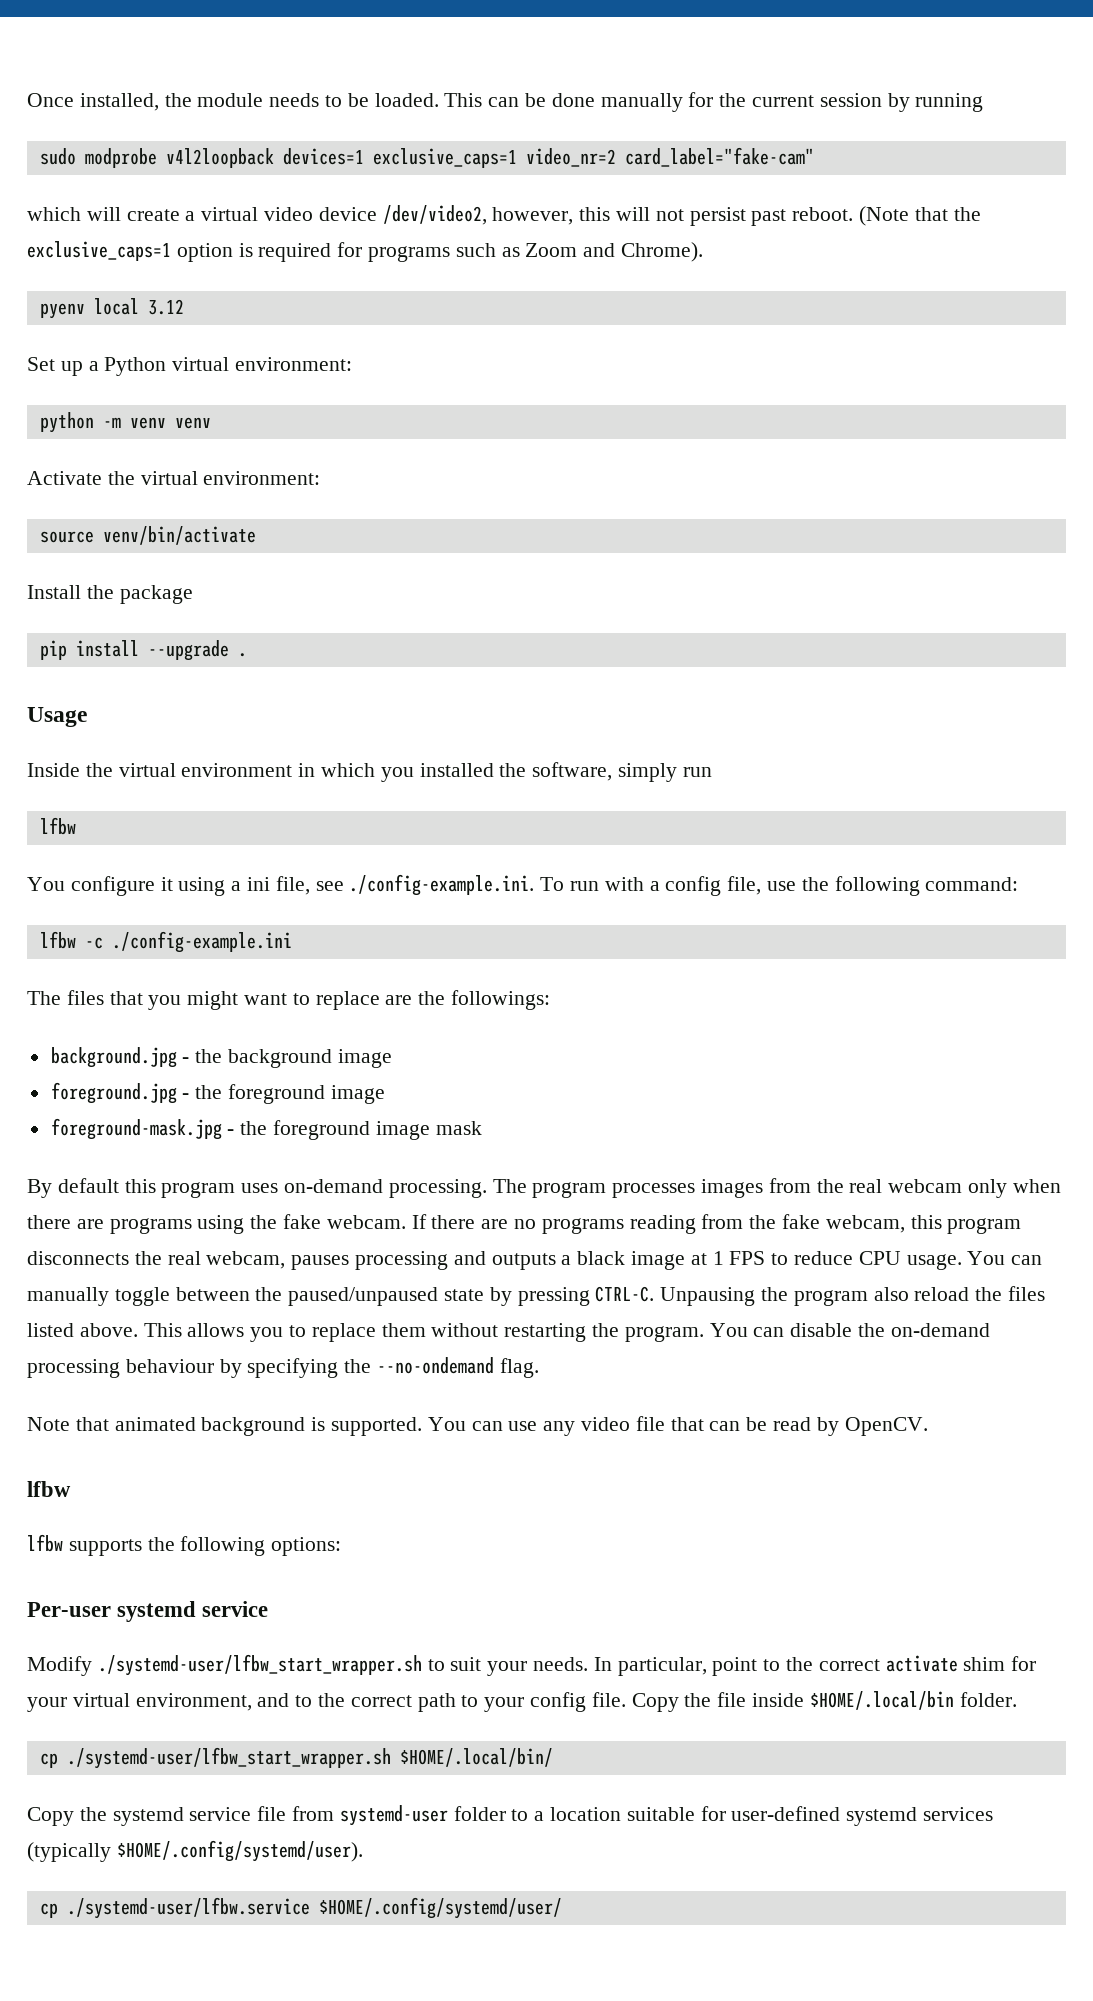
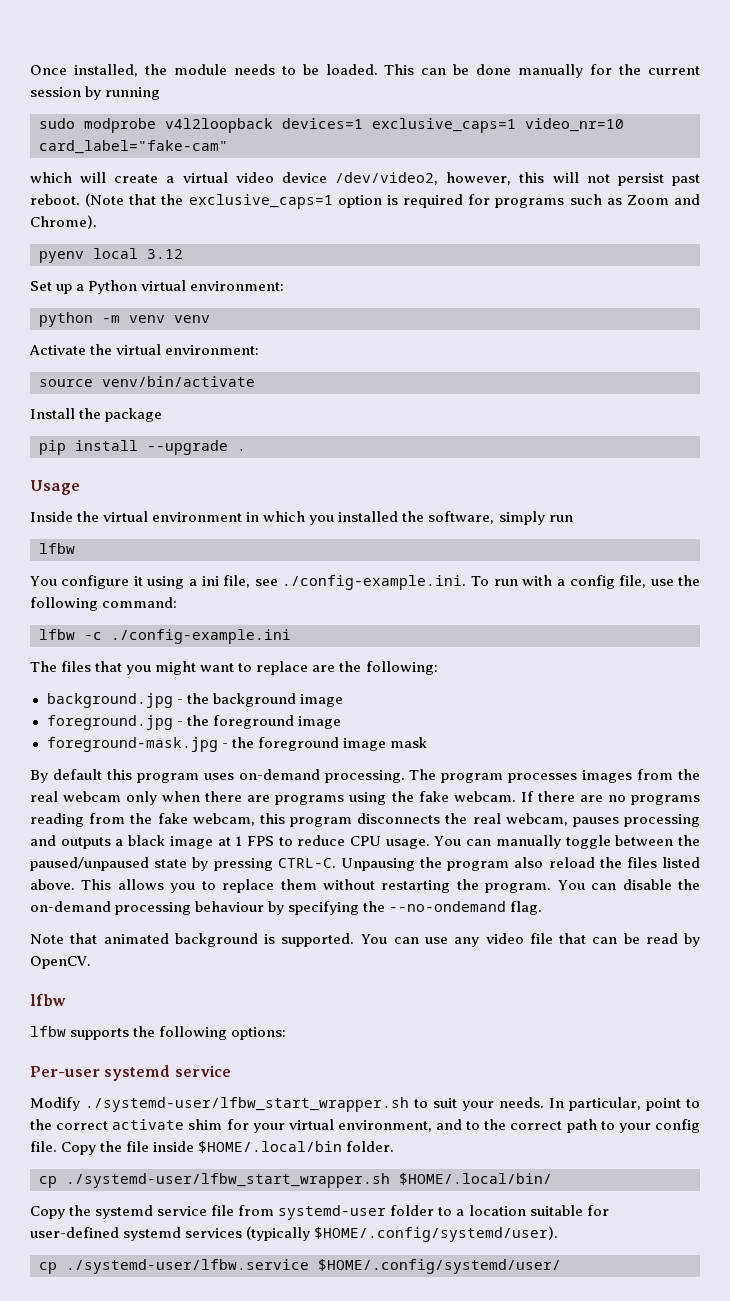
[525,148,616,167] video_nr=2 -> [525,118,624,132] video_nr=10
[451,990,551,1010] followings: -> [365,661,438,675] following:

